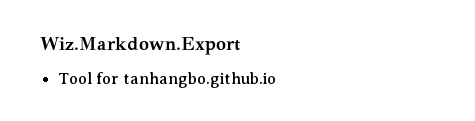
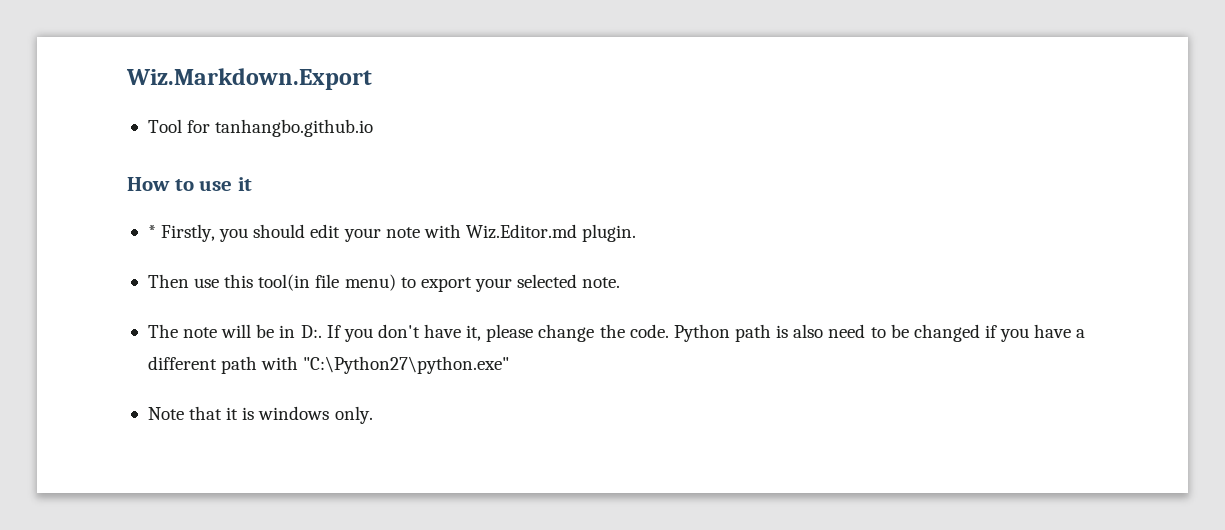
(277, 80) none -> [127,177,252,191] [147,224,637,242] [147,274,621,292] [147,324,1086,342] [147,356,510,374] [147,406,373,424] // How to use it // * Firstly, you should edit your note with Wiz.Editor.md plugin. // Then use this tool(in file menu) to export your selected note. // The note will be in D:. If you don't have it, please change the code. Python path is also need to be changed if you have a different path with "C:\Python27\python.exe" // Note that it is windows only.

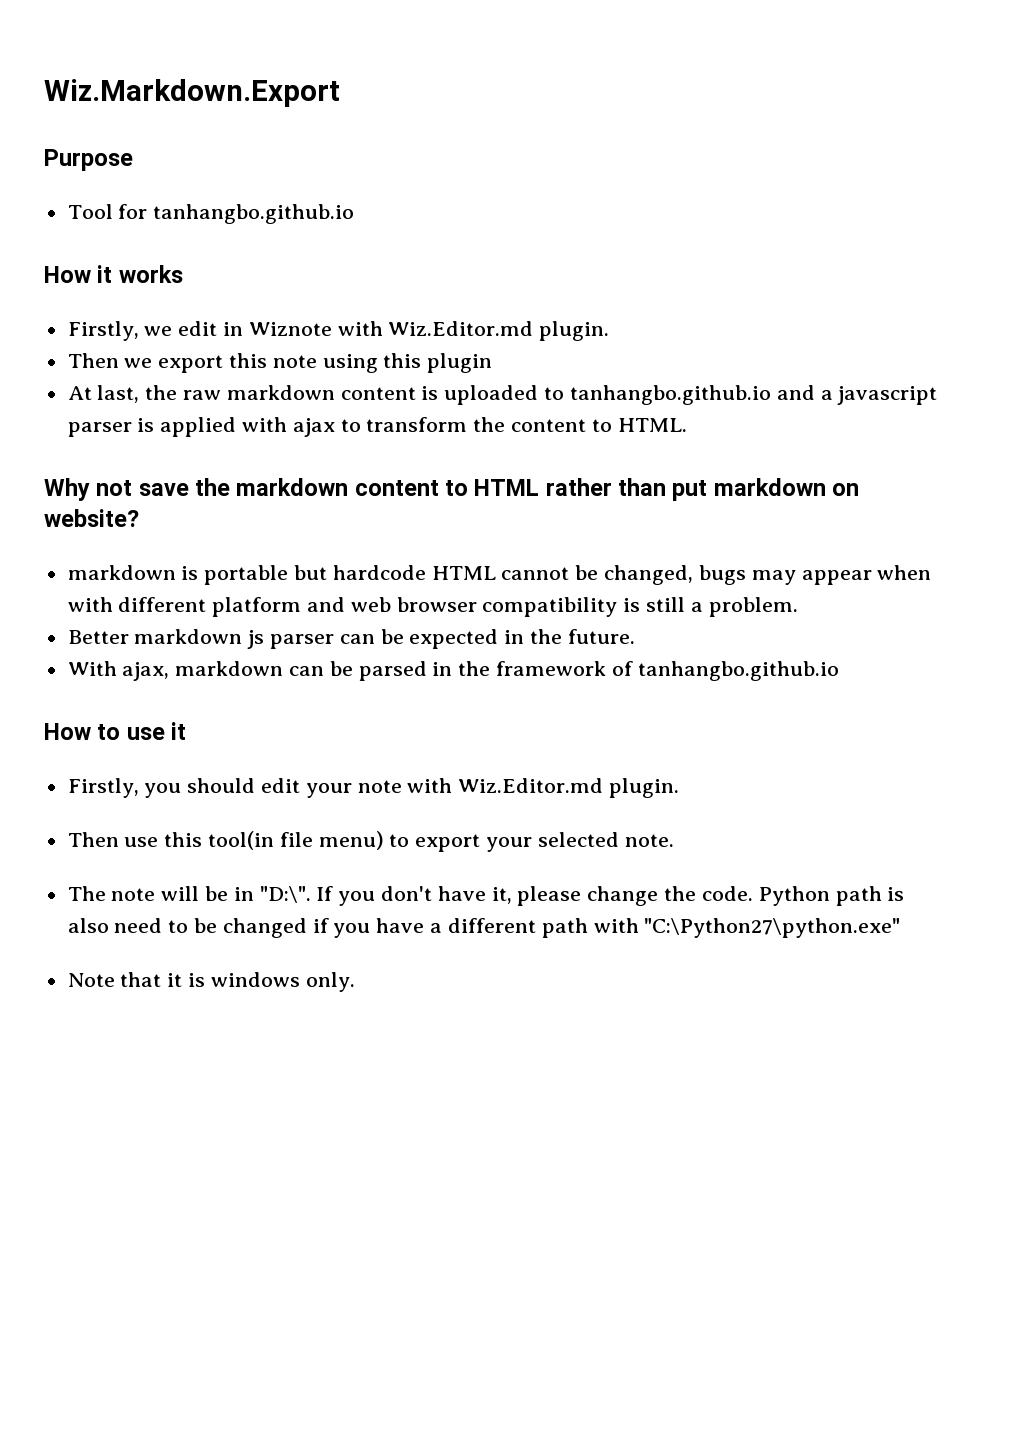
(372, 79) none -> [44,149,133,171] // Purpose
(374, 128) none -> [44,265,183,283] [67,321,610,341] [67,353,493,373] [67,385,938,405] [67,417,687,437] [44,478,860,501] [44,509,139,527] [67,565,932,585] [67,597,798,617] [67,629,635,649] [67,661,839,681] // How it works // Firstly, we edit in Wiznote with Wiz.Editor.md plugin. // Then we export this note using this plugin // At last, the raw markdown content is uploaded to tanhangbo.github.io and a javascript parser is applied with ajax to transform the content to HTML. // Why not save the markdown content to HTML rather than put markdown on website? // markdown is portable but hardcode HTML cannot be changed, bugs may appear when with different platform and web browser compatibility is still a problem. // Better markdown js parser can be expected in the future. // With ajax, markdown can be parsed in the framework of tanhangbo.github.io
[147,225,156,238] * -> (187, 731) none
[300,325,322,338] D:. -> [259,886,311,903] "D:\".

